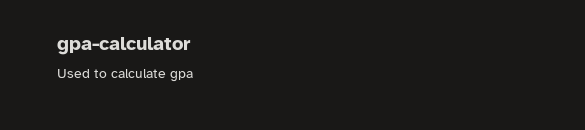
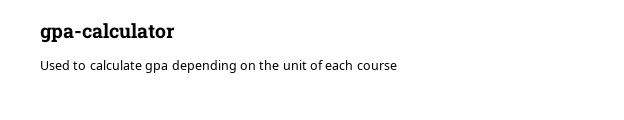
(193, 76) none -> [171,60,397,73] depending on the unit of each course

